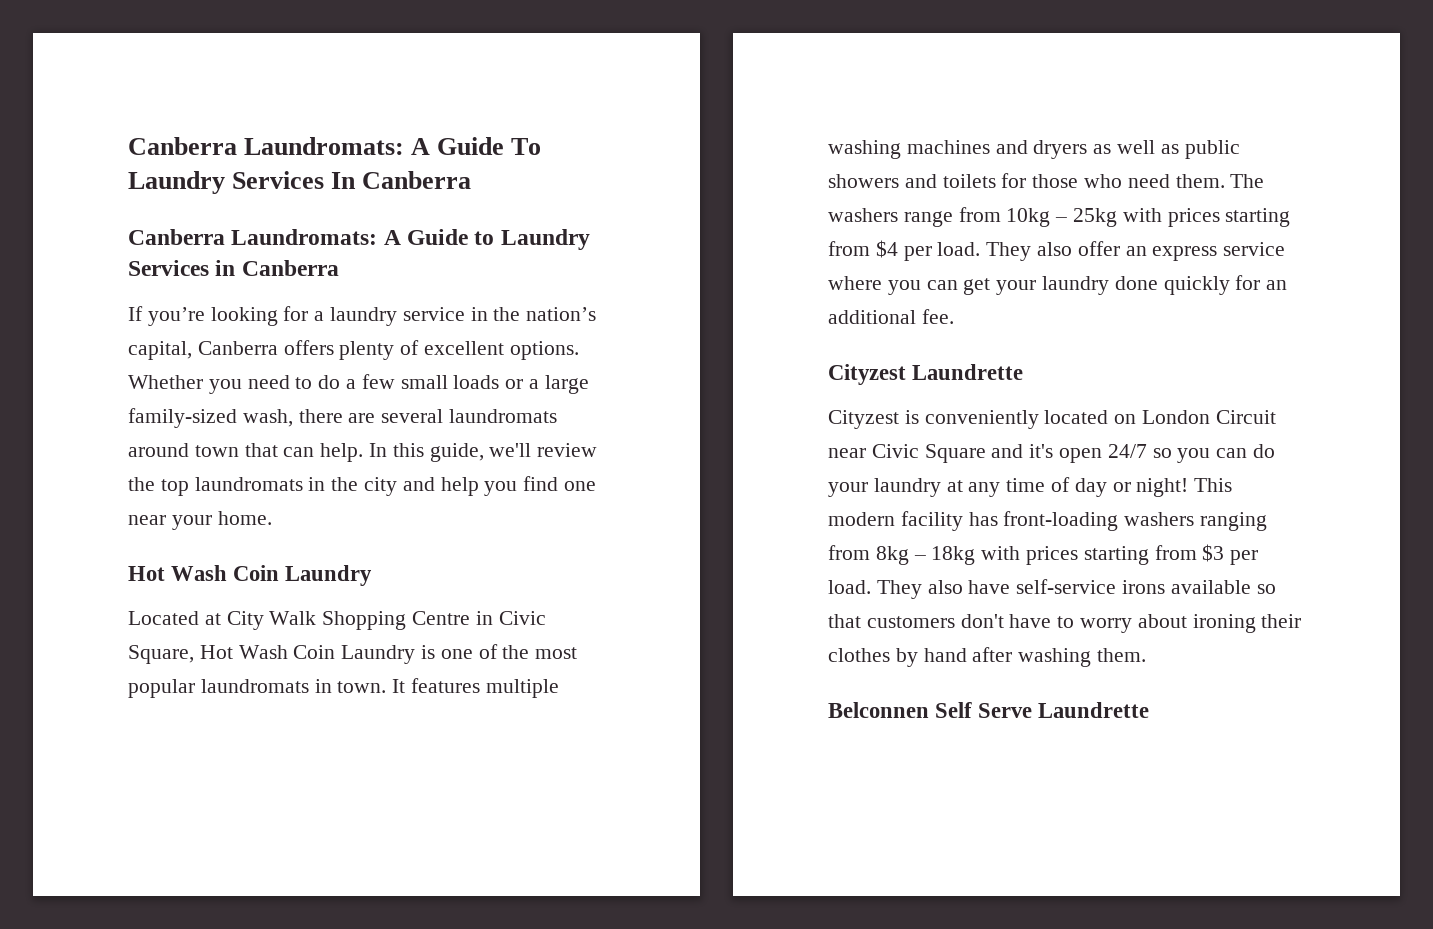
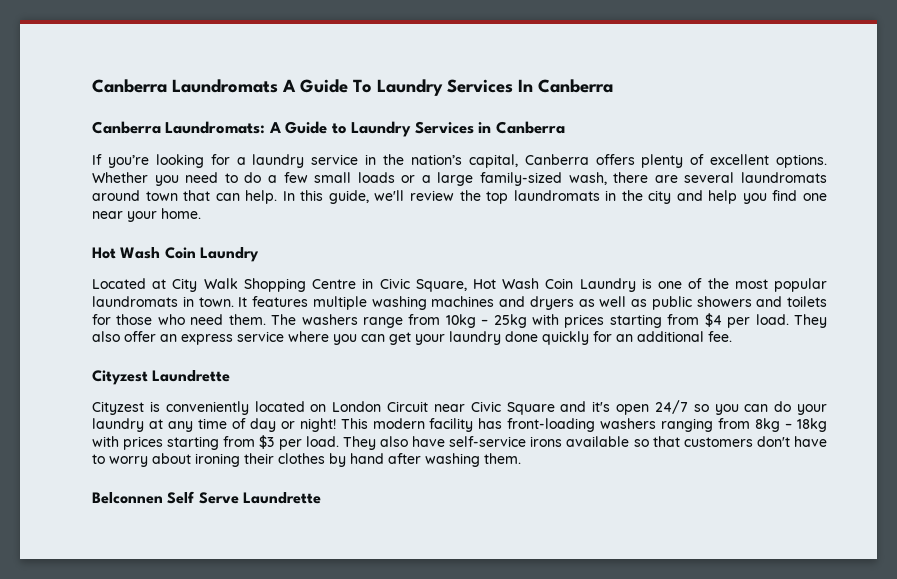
[128,137,405,155] Canberra Laundromats: -> [92,79,278,93] Canberra Laundromats

